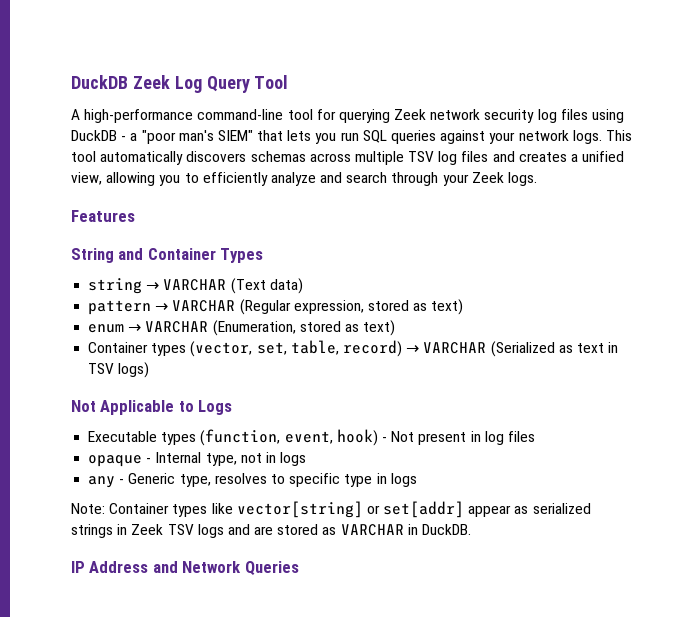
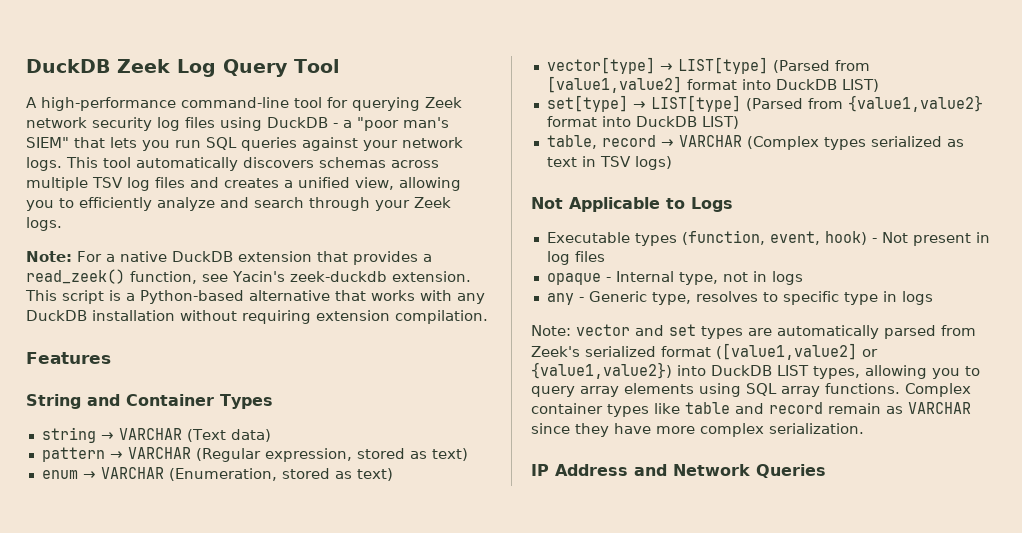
(538, 179) none -> [26,251,432,265] [26,269,471,284] [25,290,485,304] [26,310,488,324] // Note: For a native DuckDB extension that provides a read_zeek() function, see Yacin's zeek-duckdb extension. This script is a Python-based alternative that works with any DuckDB installation without requiring extension compilation.
[88,340,555,357] Container types (vector, set, table, record) → VARCHAR (Serialized -> [546,57,870,74] [546,76,879,93] [546,95,983,112] [546,116,739,129] [546,135,942,150] vector[type] → LIST[type] (Parsed from [value1,value2] format into DuckDB LIST) // set[type] → LIST[type] (Parsed from {value1,value2} format into DuckDB LIST) // table, record → VARCHAR (Complex types serialized
[109,501,591,518] [71,524,472,538] Container types like vector[string] or set[addr] appear as serialized strings in Zeek TSV logs and are stored as VARCHAR in DuckDB. -> [576,324,976,339] [531,343,878,360] [531,362,980,379] [531,383,971,397] [531,402,971,417] [531,423,864,437] vector and set types are automatically parsed from Zeek's serialized format ([value1,value2] or {value1,value2}) into DuckDB LIST types, allowing you to query array elements using SQL array functions. Complex container types like table and record remain as VARCHAR since they have more complex serialization.

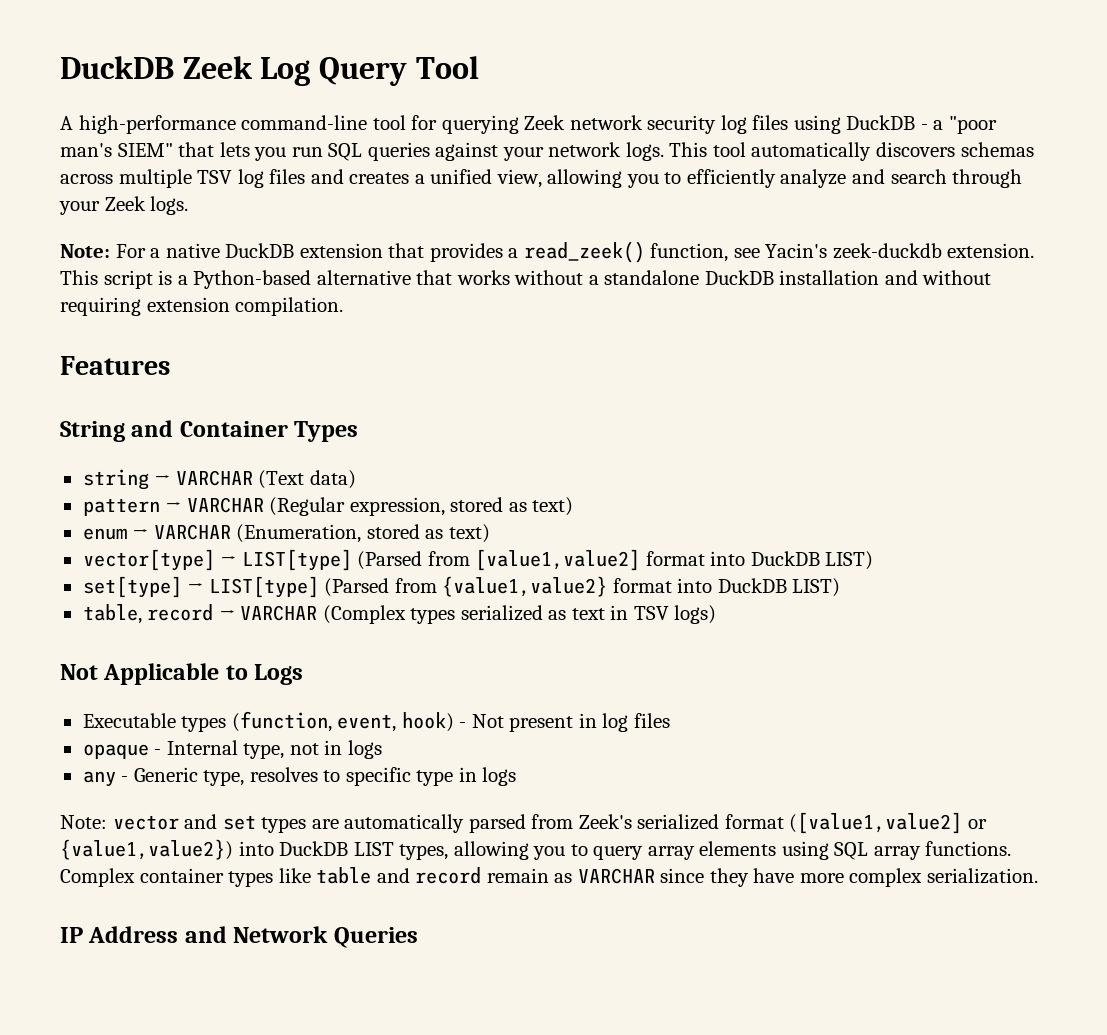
[420,290,485,304] with any -> [514,270,700,285] without a standalone
(175, 315) none -> [884,270,918,285] and

